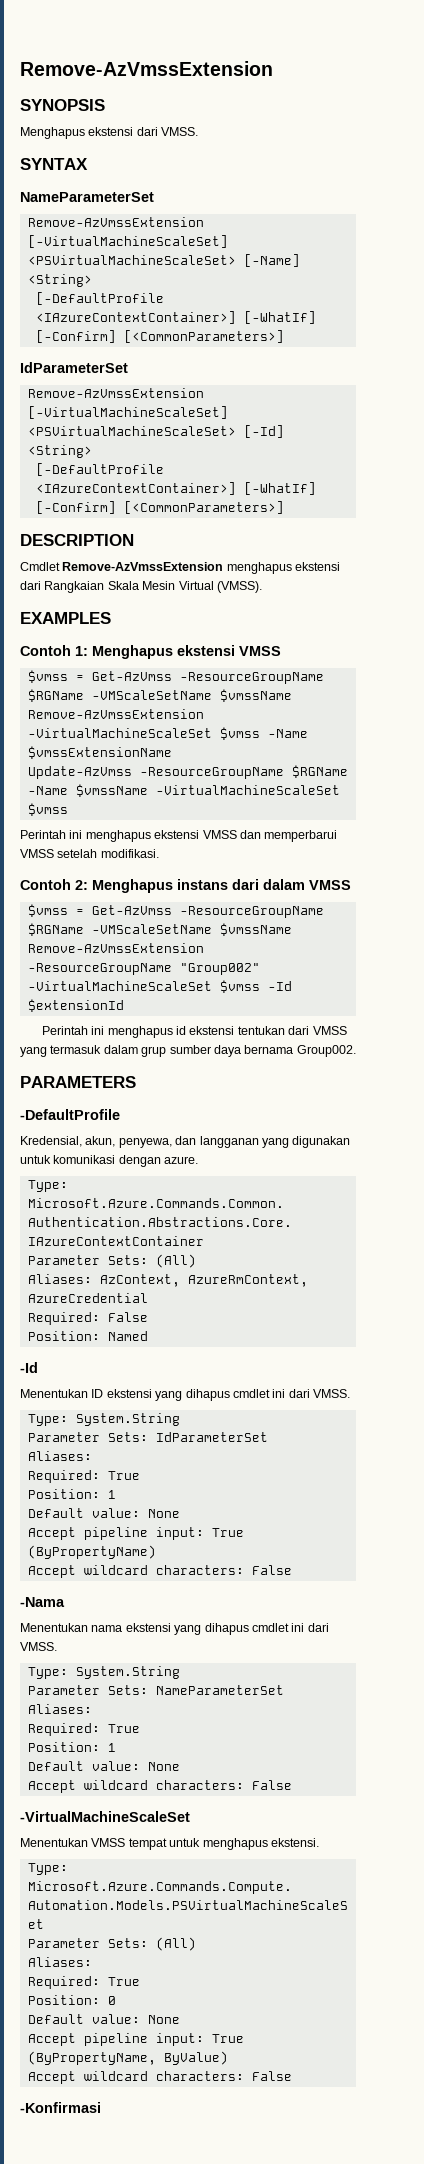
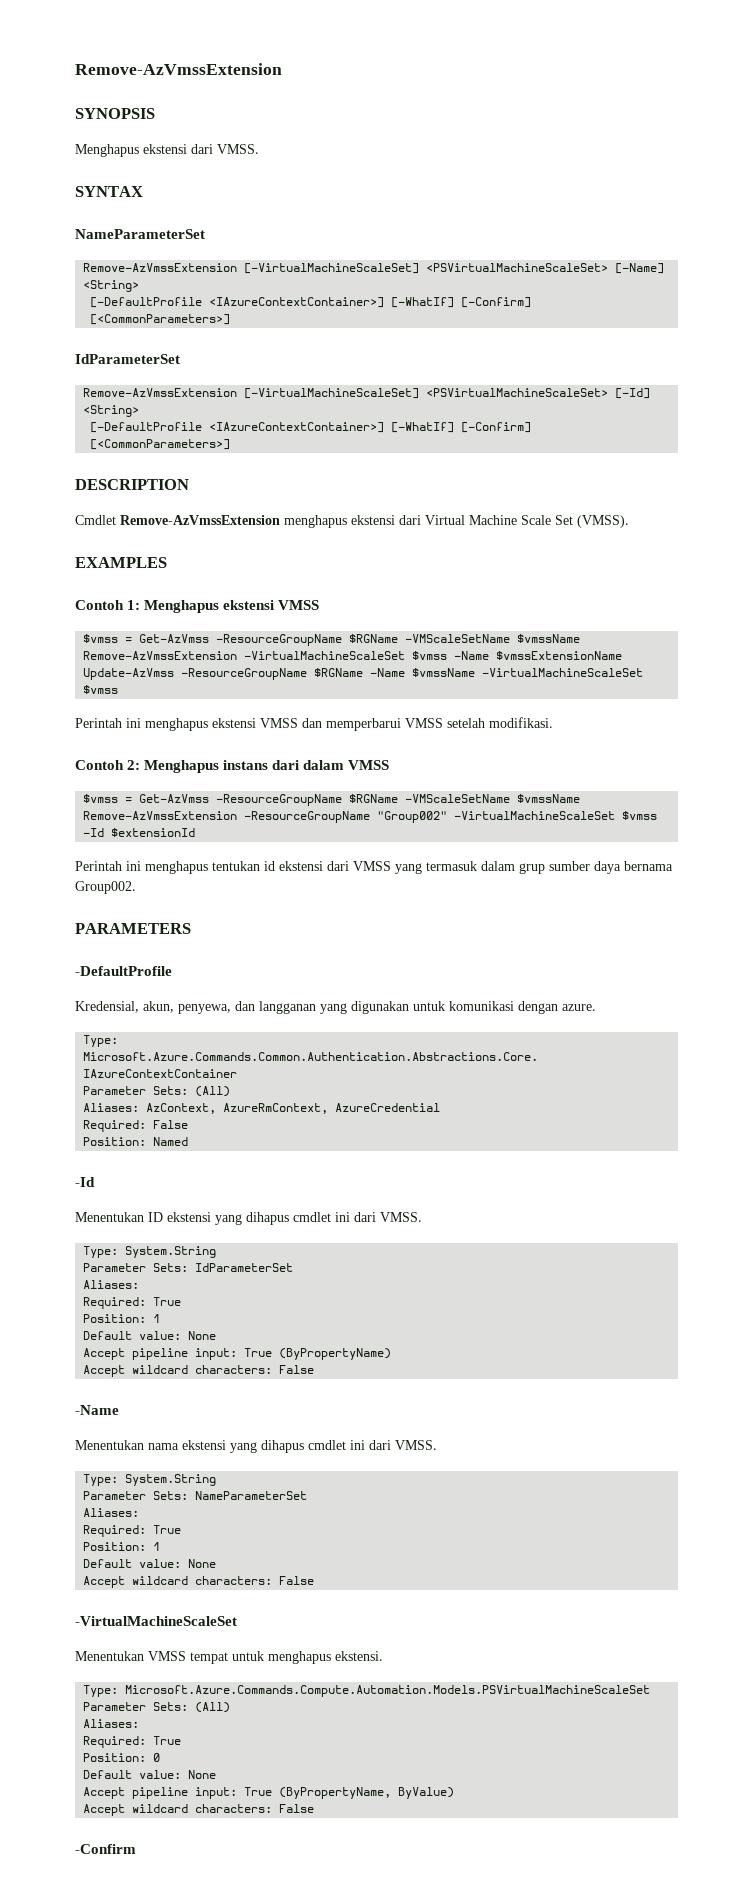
[44,581,214,593] Rangkaian Skala Mesin Virtual -> [425,515,573,525] Virtual Machine Scale Set
(173, 1032) none -> [212,861,260,871] tentukan
[237,1026,285,1035] tentukan -> (323, 866) none
[20,1597,65,1607] -Nama -> [75,1405,119,1415] -Name
[20,2102,101,2113] -Konfirmasi -> [75,1844,136,1854] -Confirm

